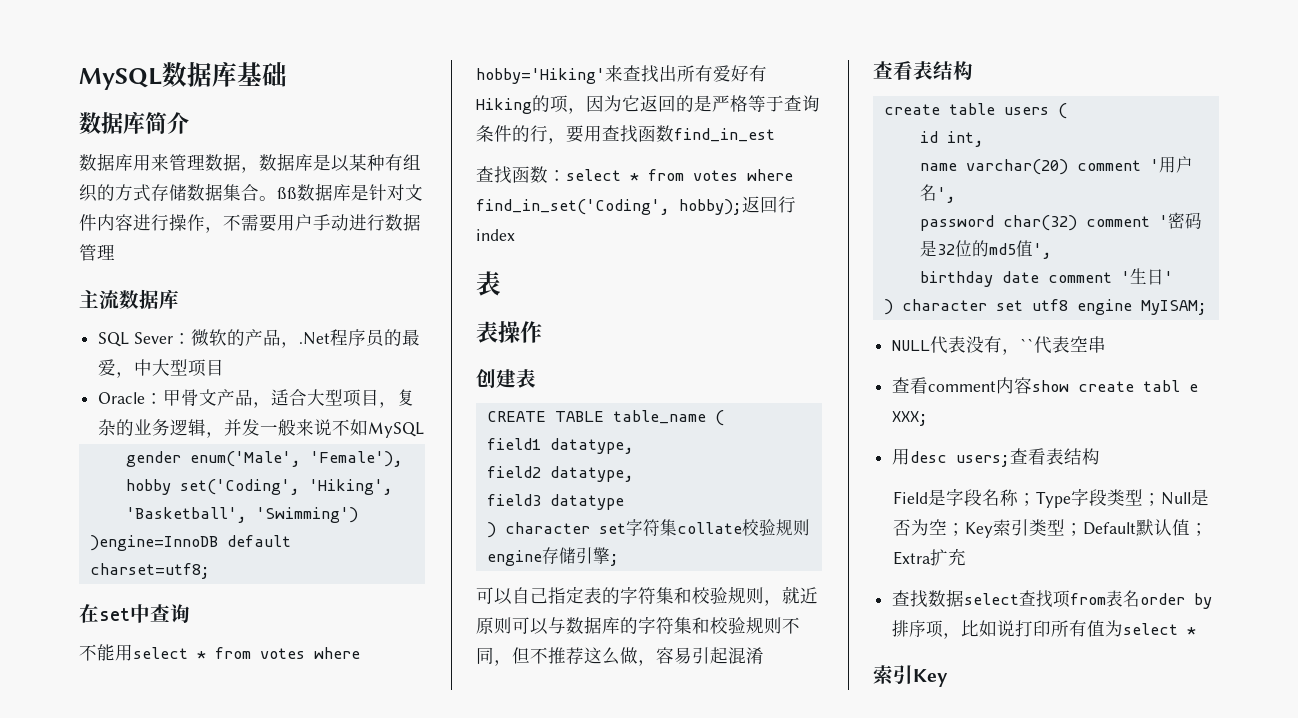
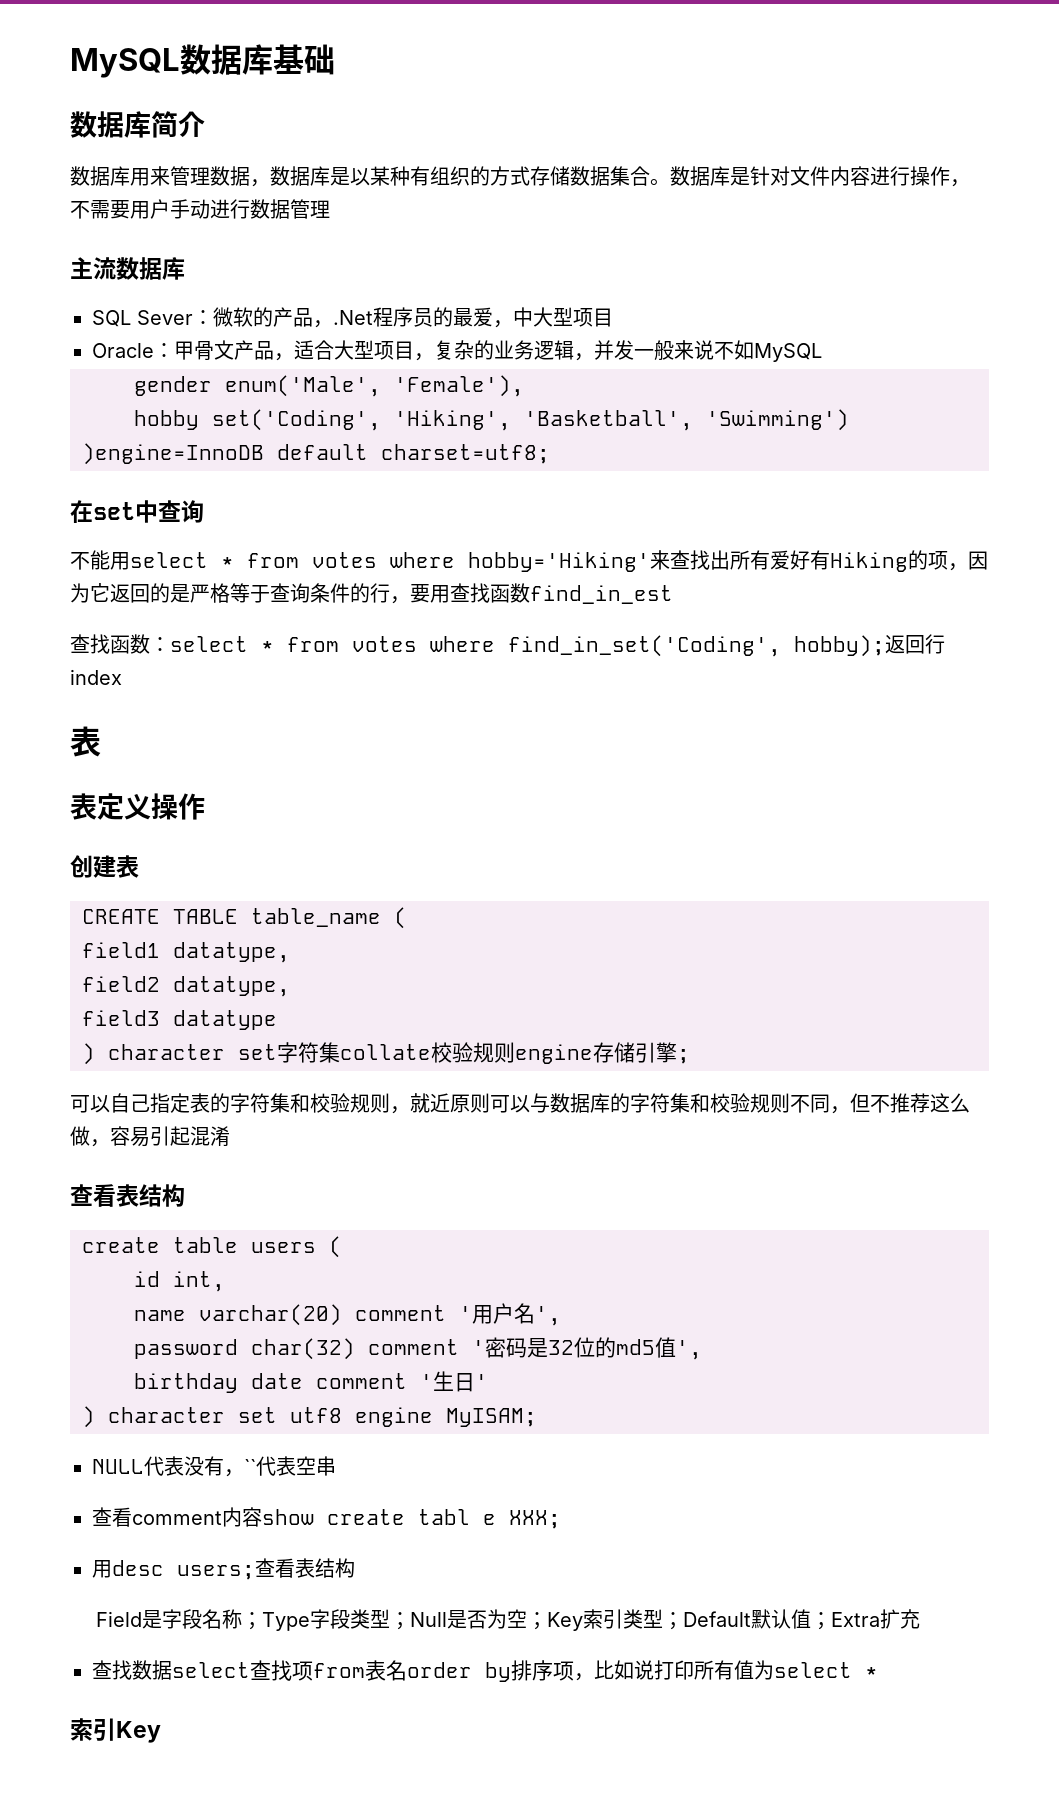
[277,187,297,200] ßß -> (670, 182) none
(498, 332) none -> [97,793,151,820] 定义

